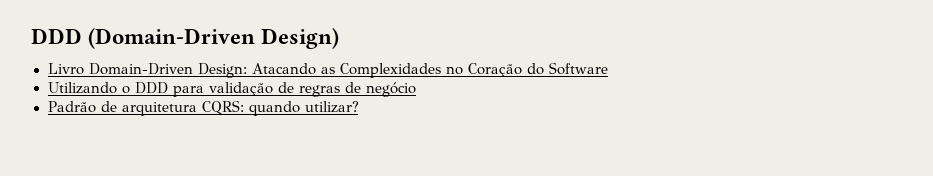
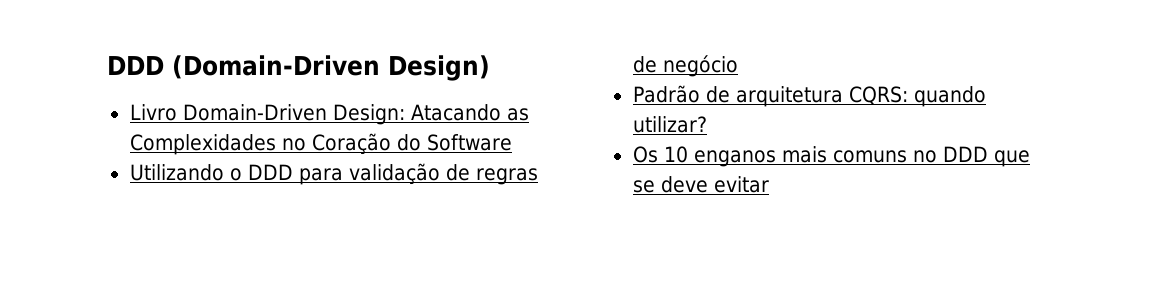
(359, 107) none -> [632,146,1030,167] [632,176,769,193] // Os 10 enganos mais comuns no DDD que se deve evitar

